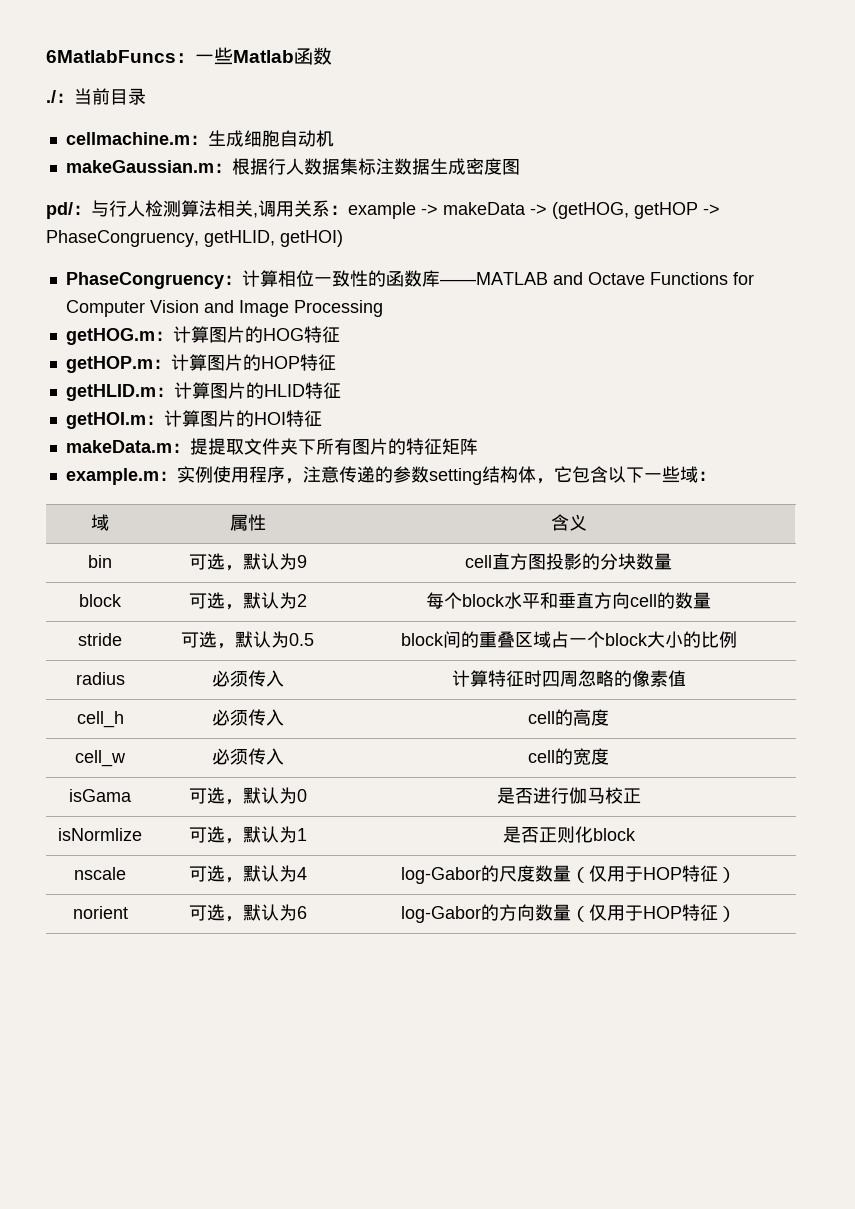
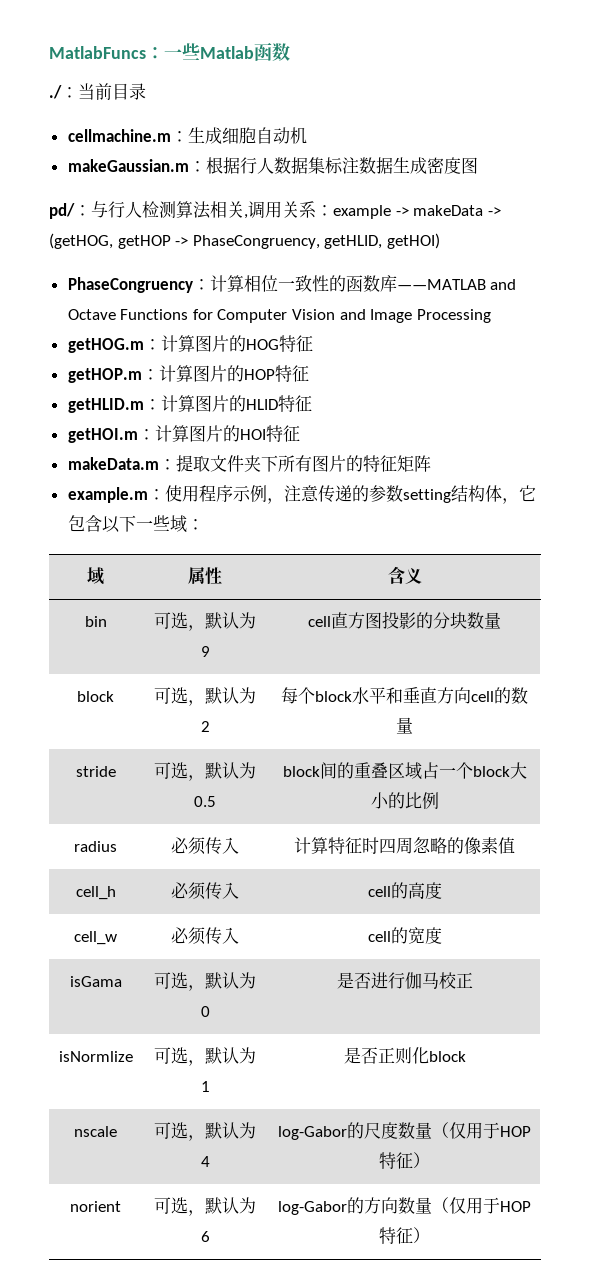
[46,50,176,63] 6MatlabFuncs -> [49,46,146,59] MatlabFuncs
[207,438,226,455] 提 -> (193, 463) none
[176,466,213,483] 实例 -> (165, 494) none
(285, 474) none -> [232,485,267,502] 示例

